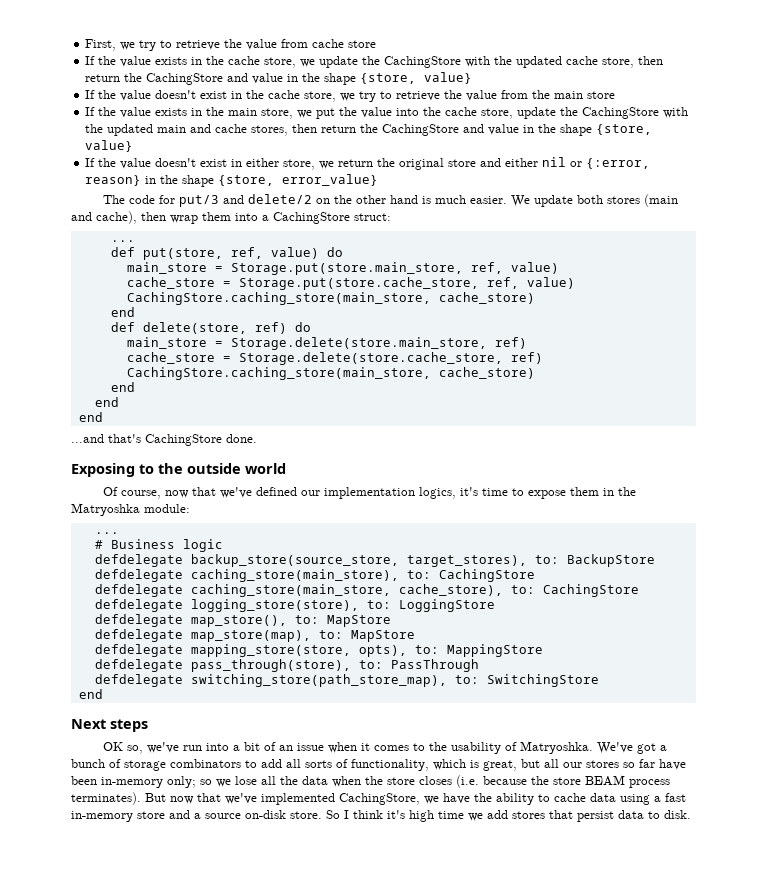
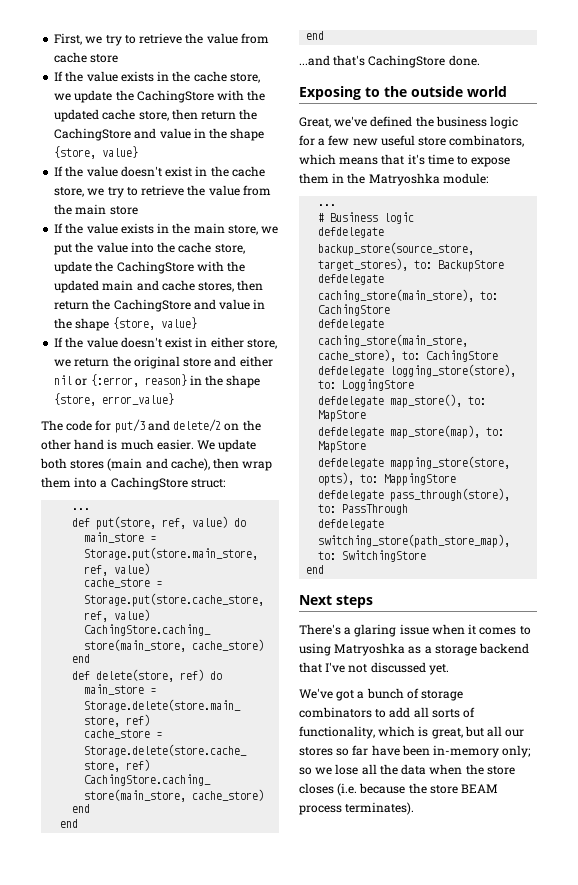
[102,487,456,499] Of course, now that we've defined our implementation logics, -> [299,116,519,129] [299,135,525,147] [299,154,405,165] Great, we've defined the business logic for a few new useful store combinators, which means that
[102,742,293,754] OK so, we've run into a bit of an -> [299,624,397,637] There's a glaring
[428,741,593,754] the usability of Matryoshka. -> [299,643,530,656] [299,662,449,675] using Matryoshka as a storage backend that I've not discussed yet. //
[145,793,686,805] [71,810,691,822] But now that we've implemented CachingStore, we have the ability to cache data using a fast in-memory store and a source on-disk store. So I think it's high time we add stores that persist data to disk. -> (415, 808) none

